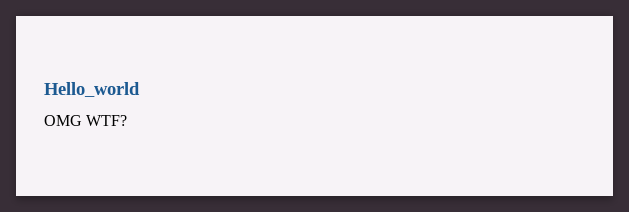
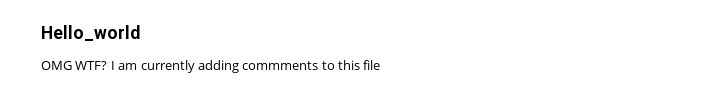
(128, 120) none -> [110,60,381,73] I am currently adding commments to this file

